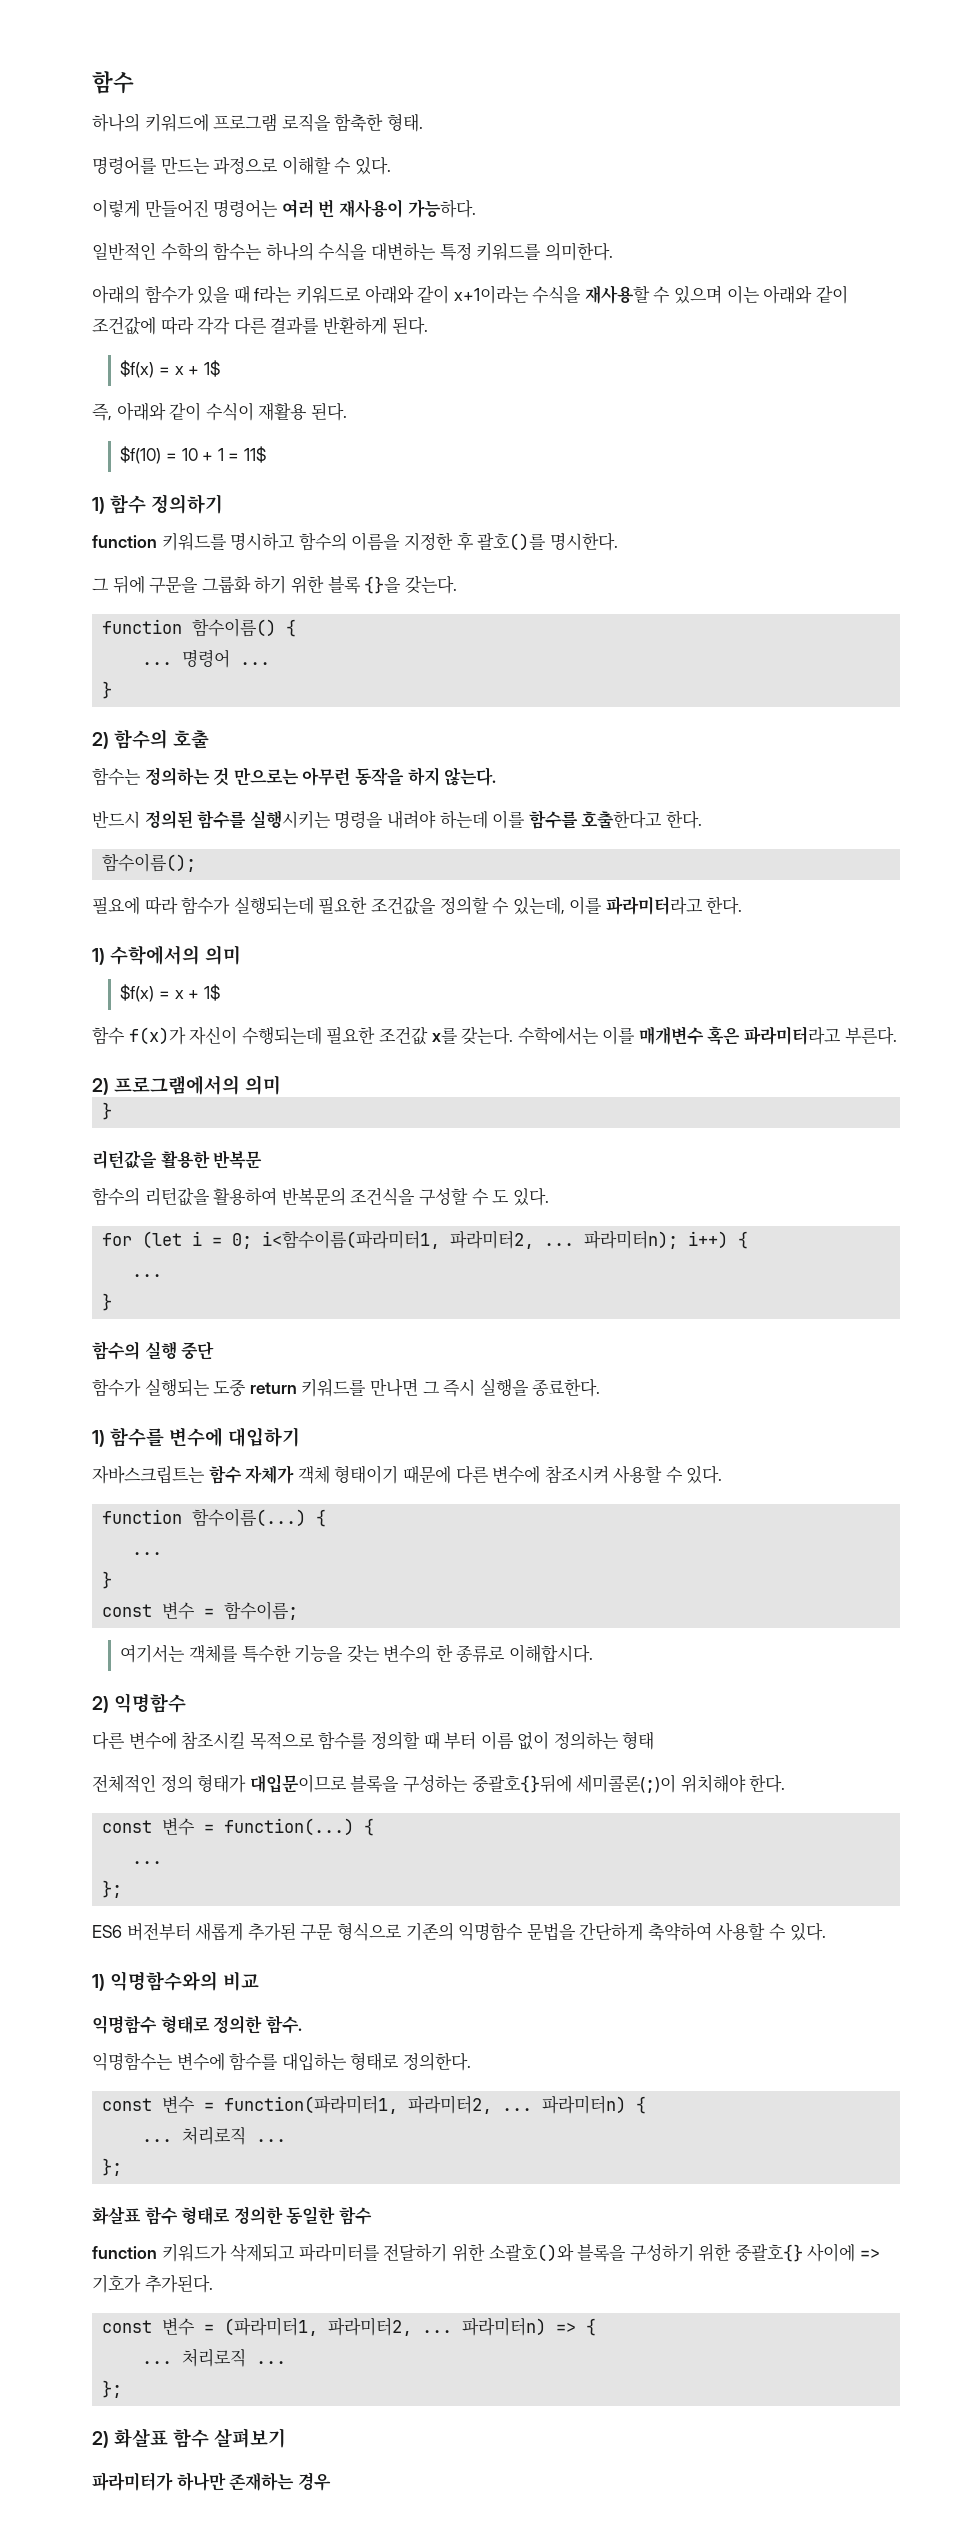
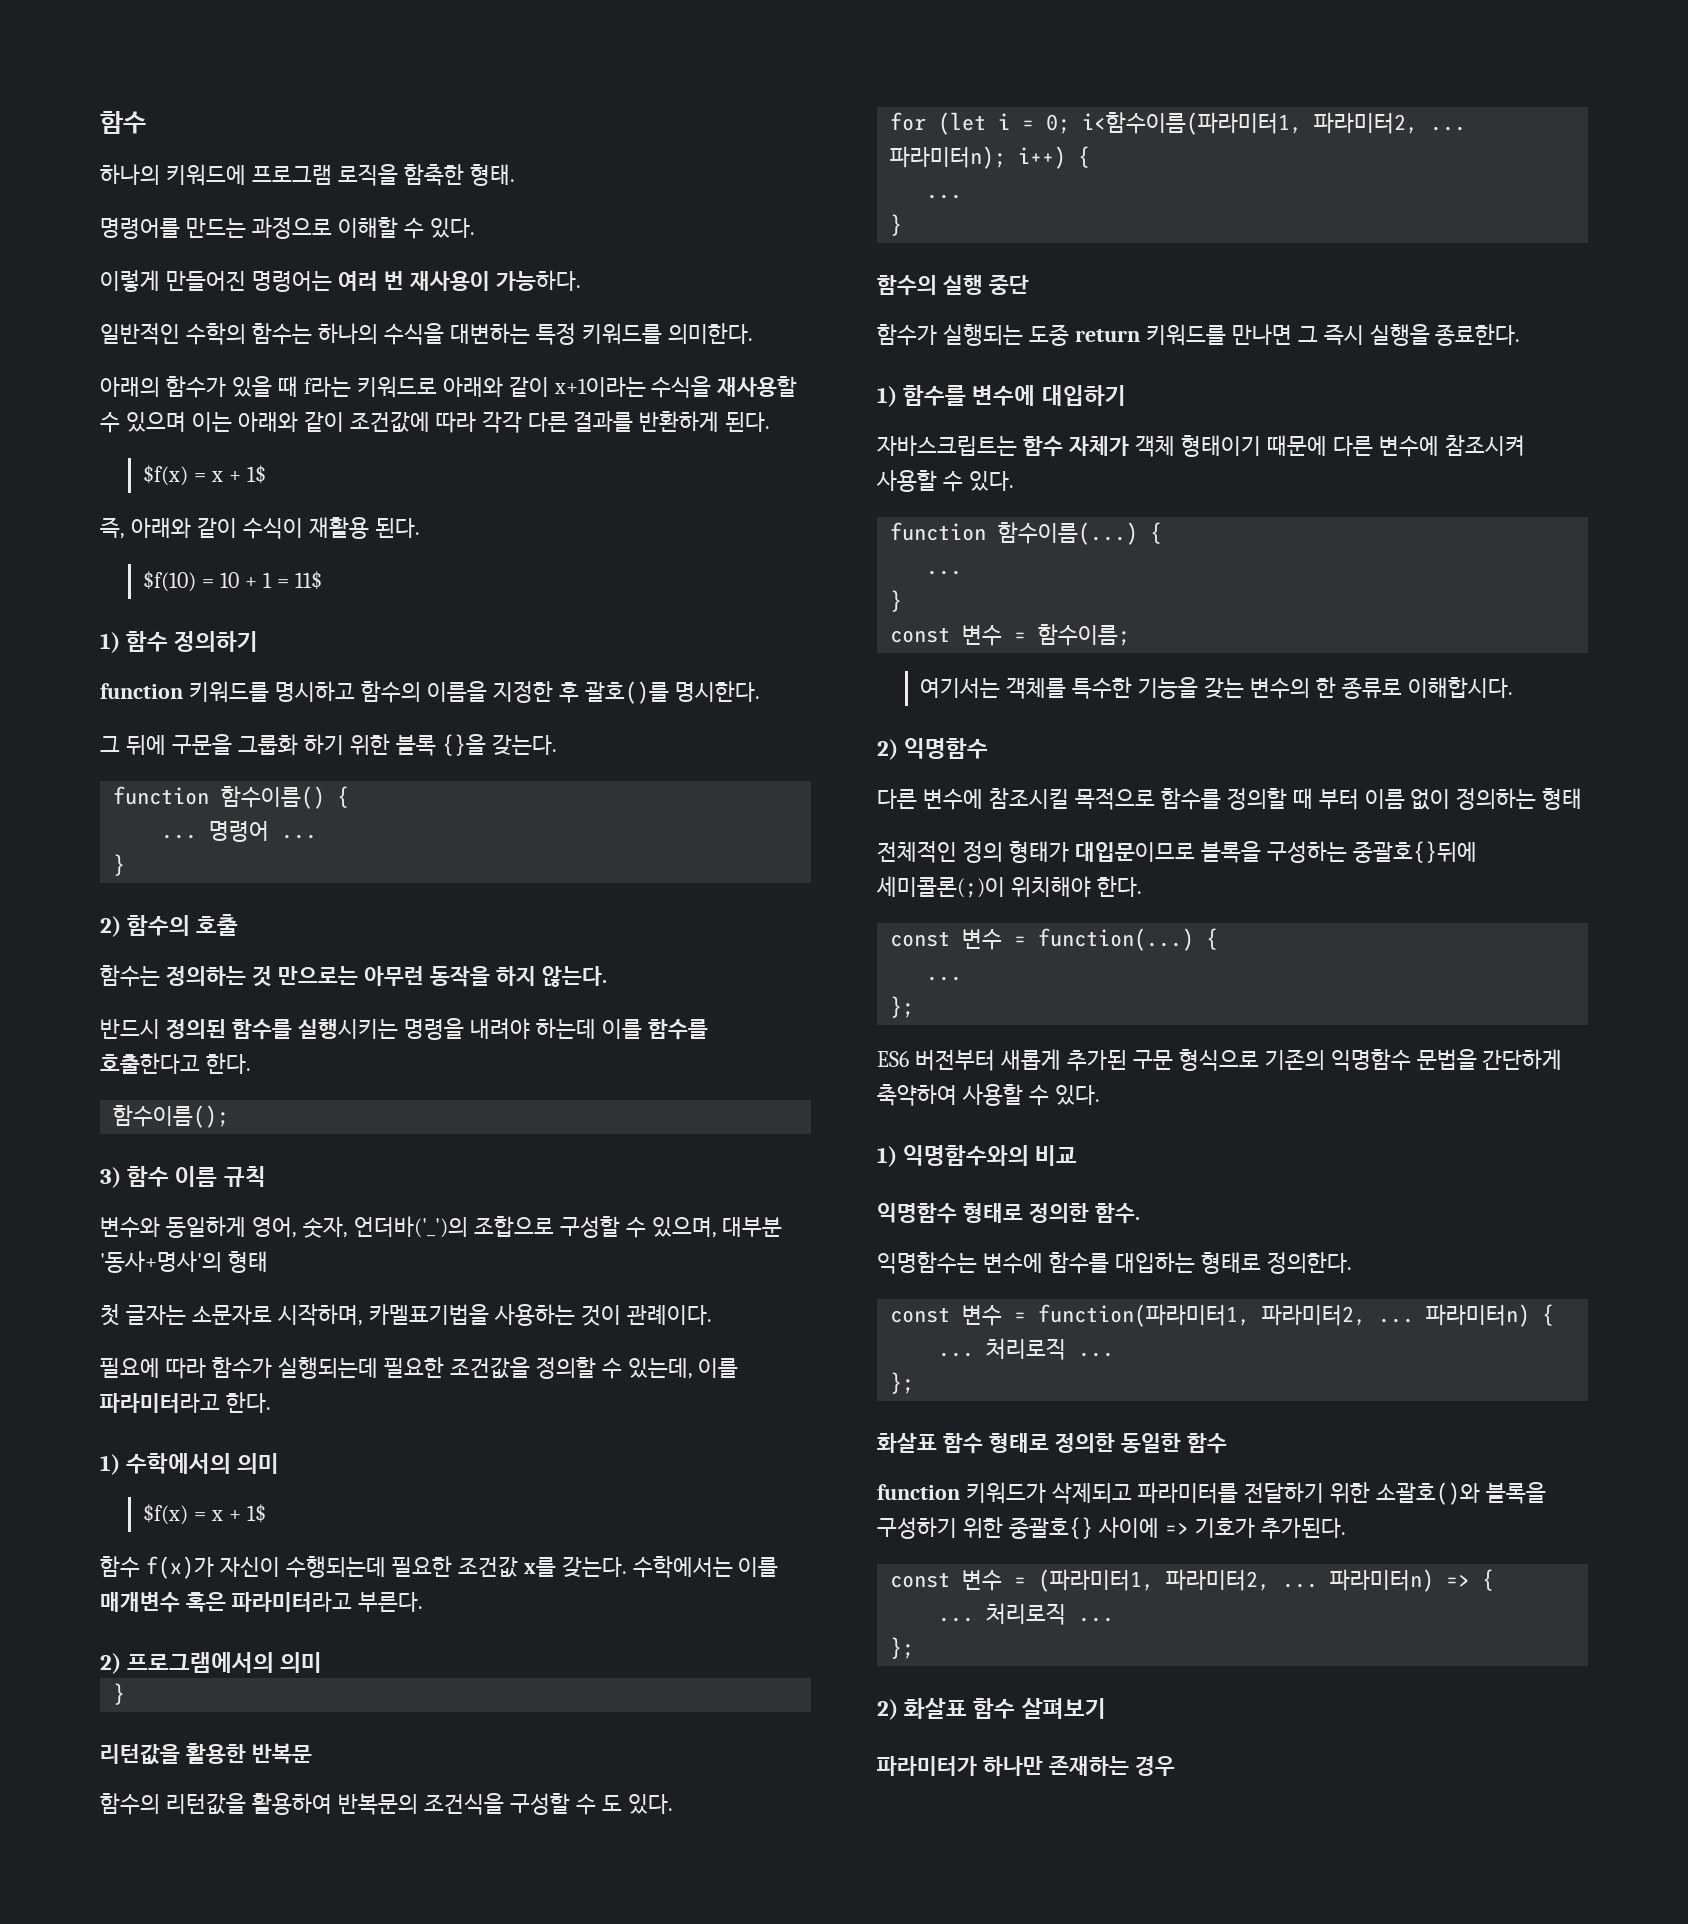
(197, 862) none -> [100,1166,266,1188] [100,1216,783,1238] [100,1251,268,1273] [100,1304,712,1326] // 3) 함수 이름 규칙 // 변수와 동일하게 영어, 숫자, 언더바('_')의 조합으로 구성할 수 있으며, 대부분 '동사+명사'의 형태 // 첫 글자는 소문자로 시작하며, 카멜표기법을 사용하는 것이 관례이다.

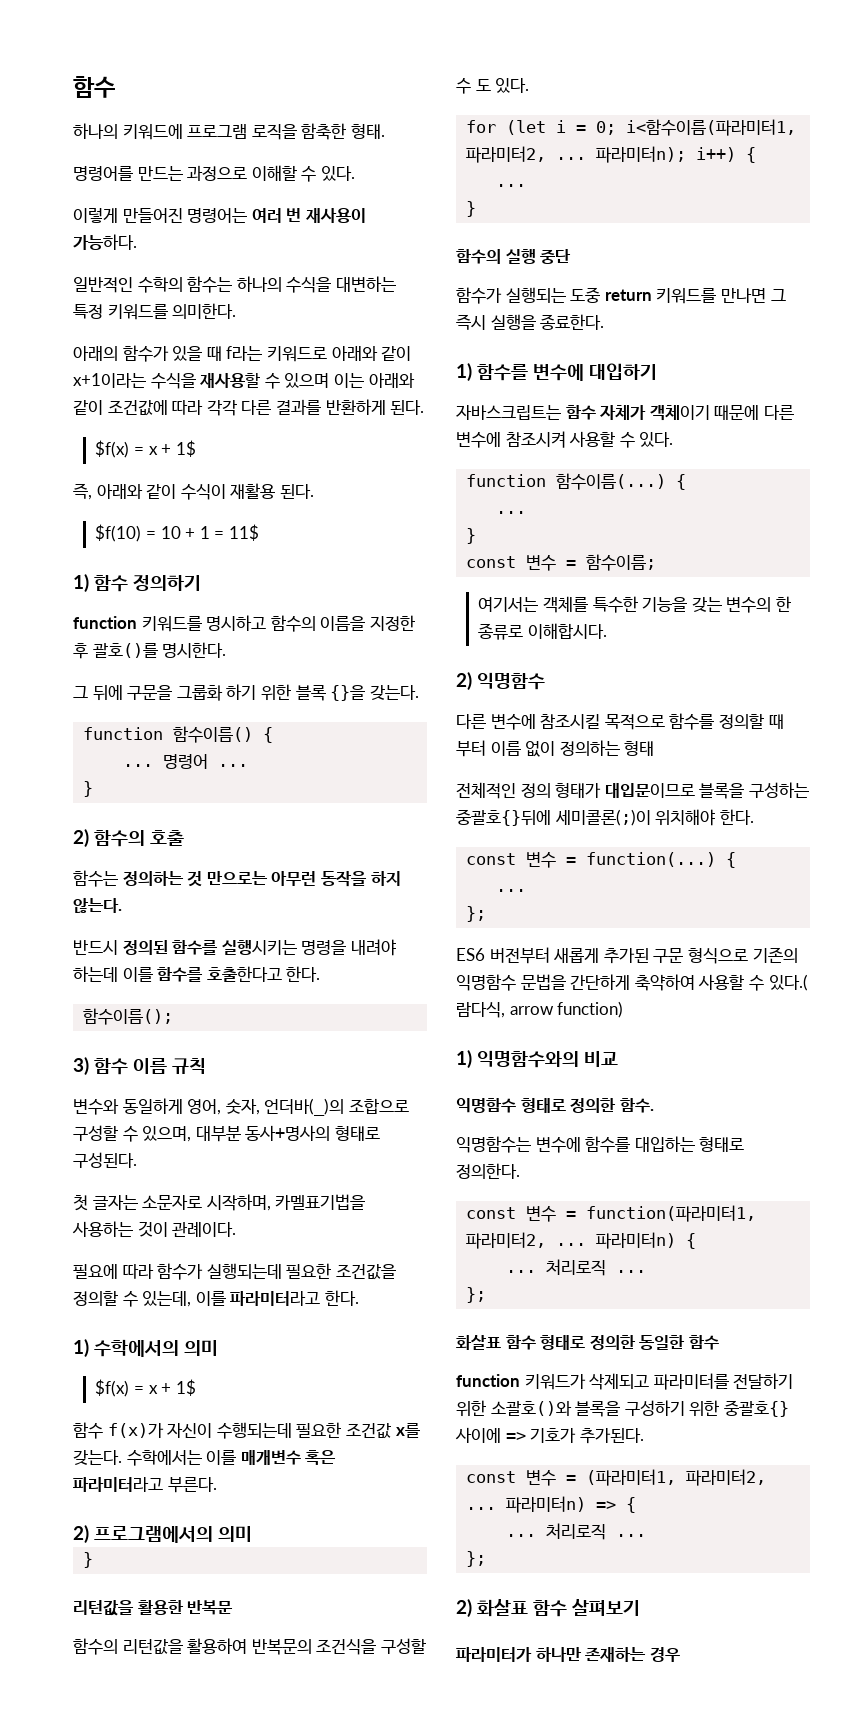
[353,1216,468,1238] 언더바('_')의 -> [264,1098,345,1116] 언더바(_)의
[100,1251,268,1273] '동사+명사'의 형태 -> [245,1125,380,1141] [73,1152,137,1168] 동사+명사의 형태로 구성된다.
[1134,435,1261,457] 객체 형태이기 -> [649,405,710,421] 객체이기
[1054,1085,1100,1105] 있다. -> [768,974,808,991] [456,1001,624,1018] 있다.( 람다식, arrow function)

